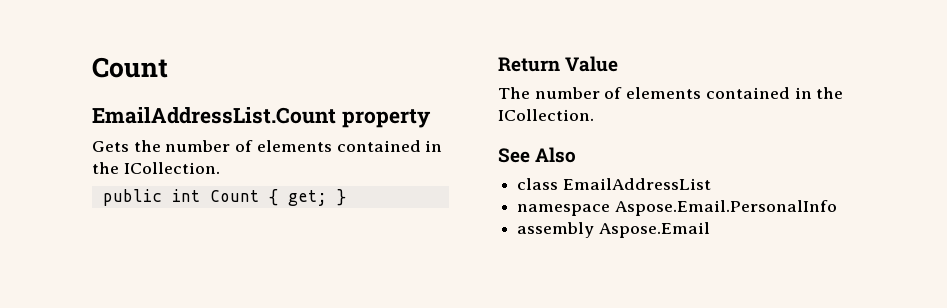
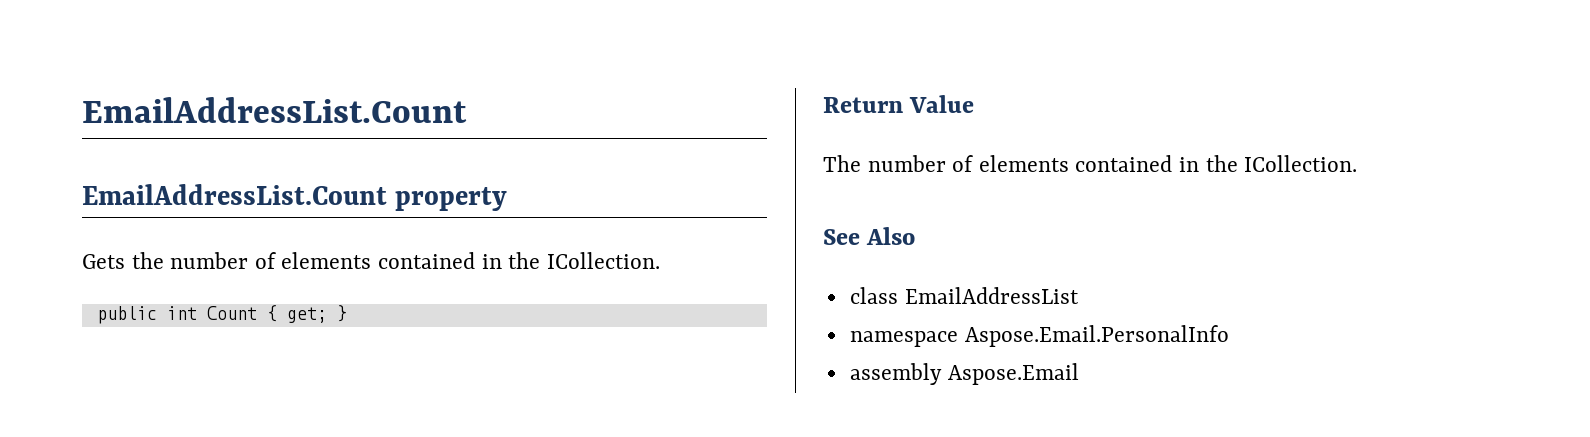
[92,57,168,78] Count -> [82,97,467,123] EmailAddressList.Count

